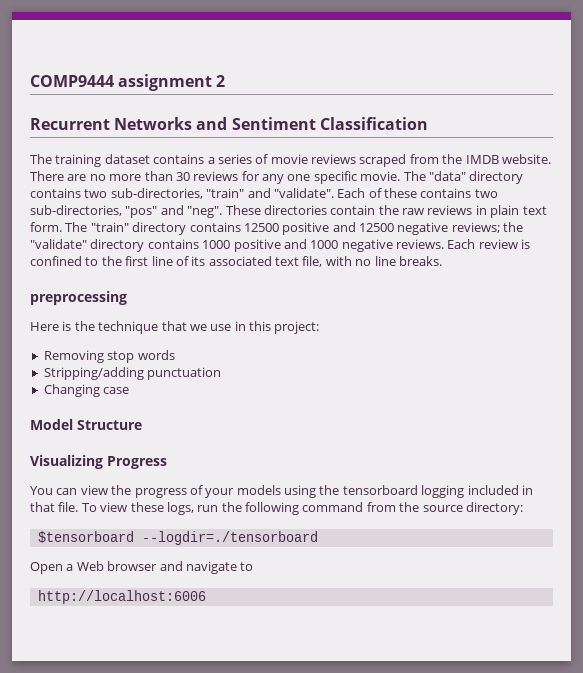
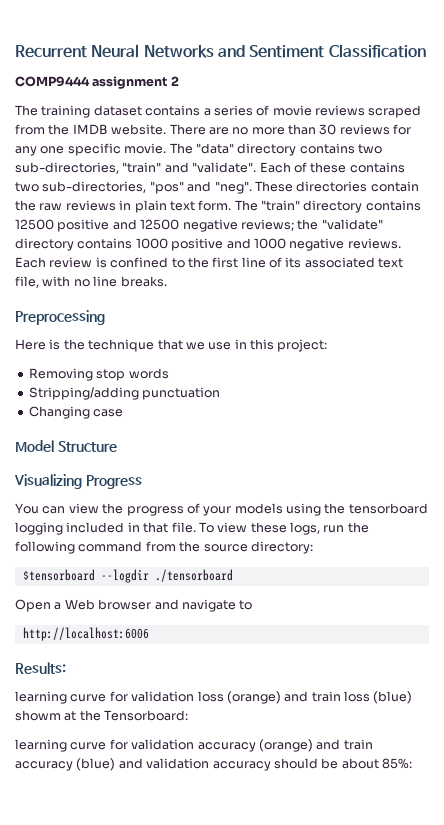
[30,74,226,91] [30,118,110,130] COMP9444 assignment 2 // Recurrent -> [15,44,140,58] Recurrent Neural
(428, 123) none -> [15,76,179,89] // COMP9444 assignment 2
[30,291,127,305] preprocessing -> [15,310,105,325] Preprocessing
[141,531,318,545] --logdir=./tensorboard -> [100,569,233,583] --logdir ./tensorboard
(206, 597) none -> [15,662,66,674] [15,691,413,704] [15,710,189,721] [15,739,373,752] [15,758,412,771] // Results: // learning curve for validation loss (orange) and train loss (blue) showm at the Tensorboard: // learning curve for validation accuracy (orange) and train accuracy (blue) and validation accuracy should be about 85%:

